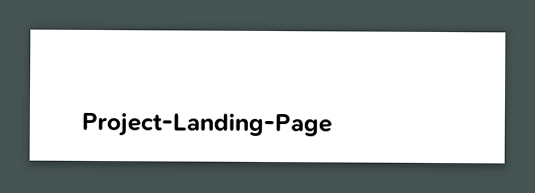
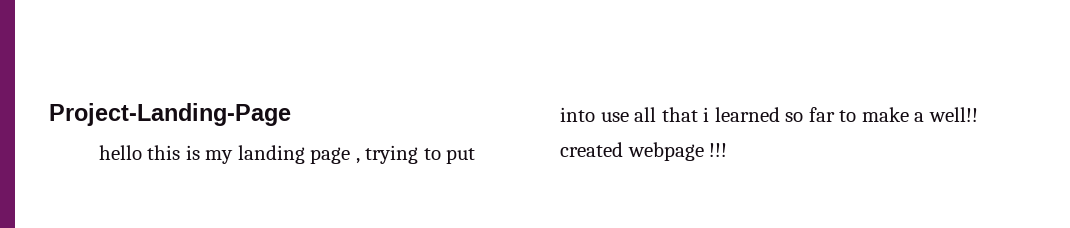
(332, 125) none -> [98,145,476,164] [560,107,978,122] [560,142,728,161] // hello this is my landing page , trying to put into use all that i learned so far to make a well!! created webpage !!!

